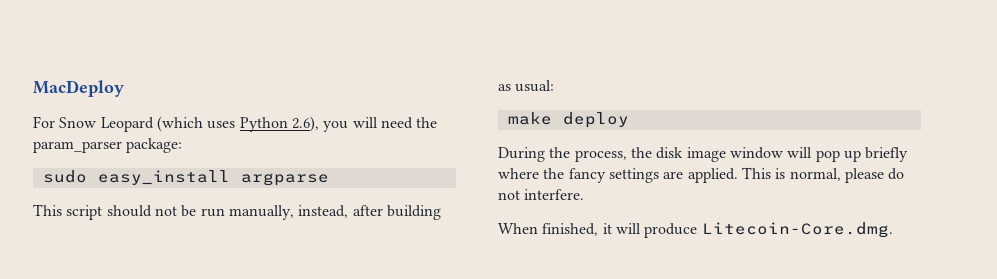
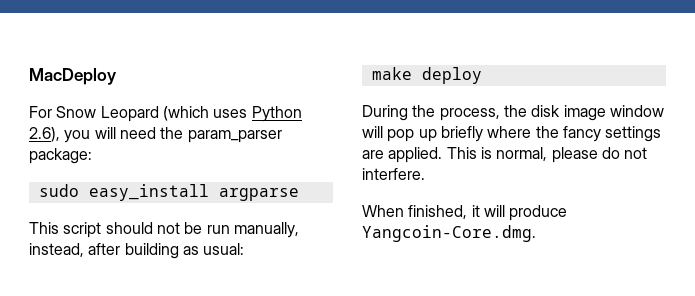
[701,222,893,238] Litecoin-Core.dmg. -> [362,225,536,242] Yangcoin-Core.dmg.

